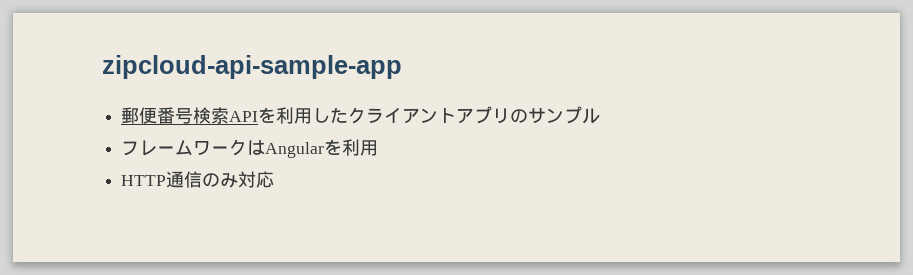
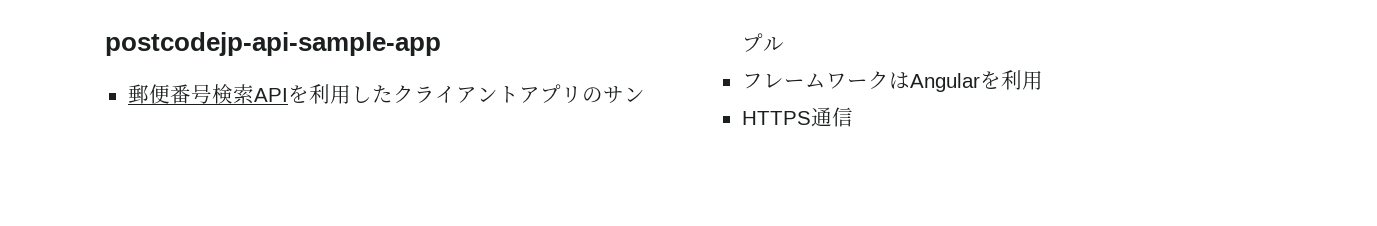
[102,55,402,79] zipcloud-api-sample-app -> [105,32,441,56] postcodejp-api-sample-app
[121,171,275,188] HTTP通信のみ対応 -> [741,107,853,127] HTTPS通信

